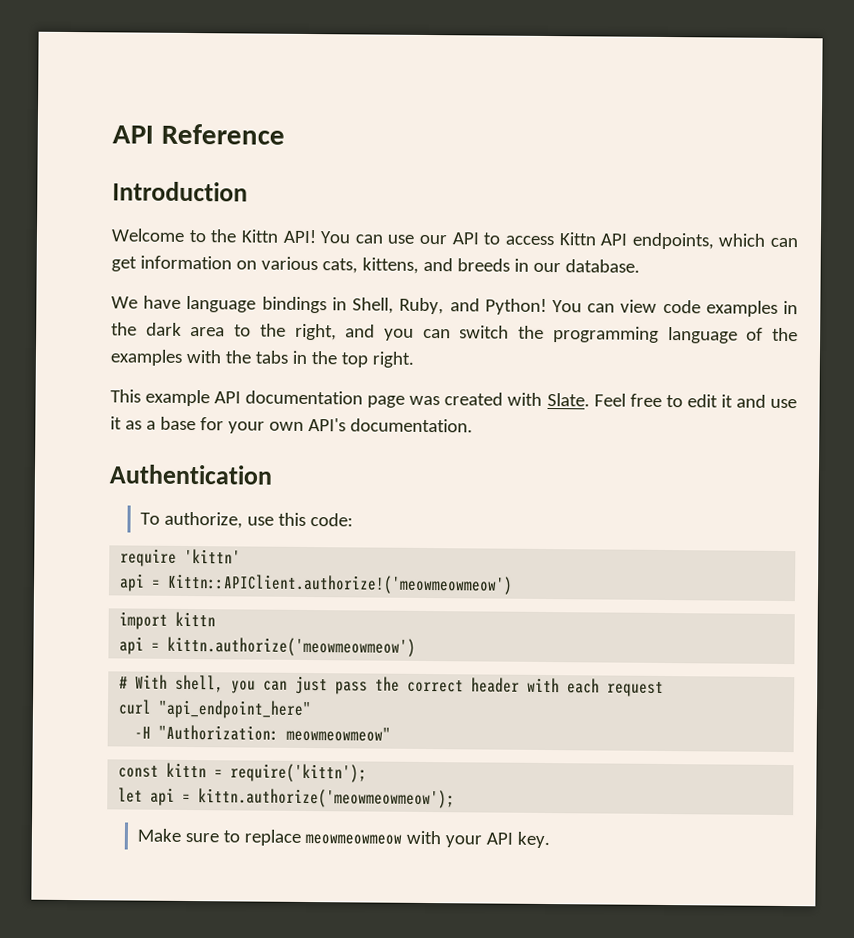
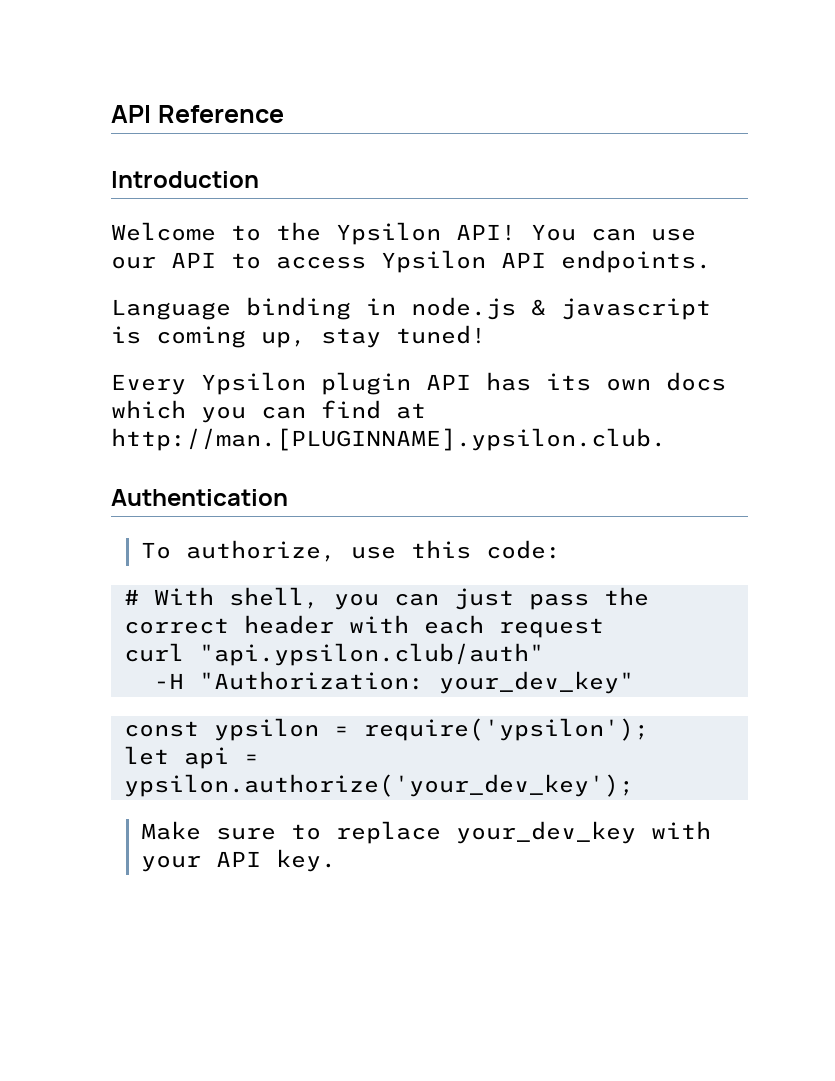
[240,229,278,243] Kittn -> [336,222,441,245] Ypsilon
[558,232,798,250] [111,255,640,274] [111,295,798,317] [111,322,798,344] [110,349,414,368] [110,389,798,409] [110,416,473,434] Kittn API endpoints, which can get information on various cats, kittens, and breeds in our database. // We have language bindings in Shell, Ruby, and Python! You can view code examples in the dark area to the right, and you can switch the programming language of the examples with the tabs in the top right. // This example API documentation page was created with Slate. Feel free to edit it and use it as a base for your own API's documentation. -> [381,250,711,273] [111,297,711,320] [111,325,486,348] [111,372,726,395] [111,400,426,423] [111,428,666,451] Ypsilon API endpoints. // Language binding in node.js & javascript is coming up, stay tuned! // Every Ypsilon plugin API has its own docs which you can find at http://man.[PLUGINNAME].ypsilon.club.
[120,548,242,567] [119,573,514,595] [119,611,217,630] [119,636,417,657] // require 'kittn' // api = Kittn::APIClient.authorize!('meowmeowmeow') // import kittn // api = kittn.authorize('meowmeowmeow') -> (561, 549) none
[158,699,313,720] "api_endpoint_here" -> [198,643,544,666] "api.ypsilon.club/auth"
[286,726,392,742] meowmeowmeow" -> [438,671,634,694] your_dev_key"
[166,762,368,783] kittn = require('kittn'); -> [213,718,649,741] ypsilon = require('ypsilon');
[198,788,456,809] kittn.authorize('meowmeowmeow'); -> [123,774,634,797] ypsilon.authorize('your_dev_key');
[304,833,402,845] meowmeowmeow -> [455,821,636,844] your_dev_key

